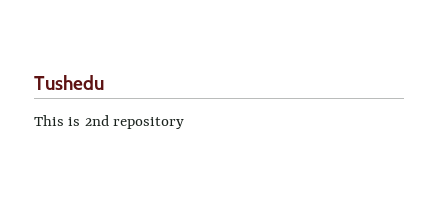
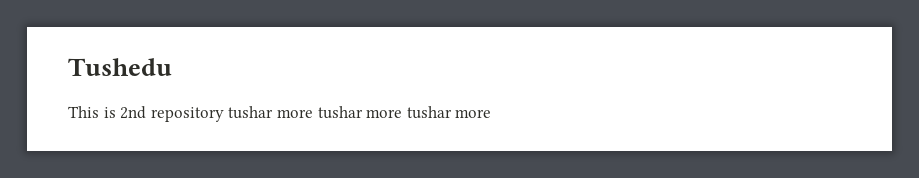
(185, 123) none -> [228,106,492,119] tushar more tushar more tushar more

